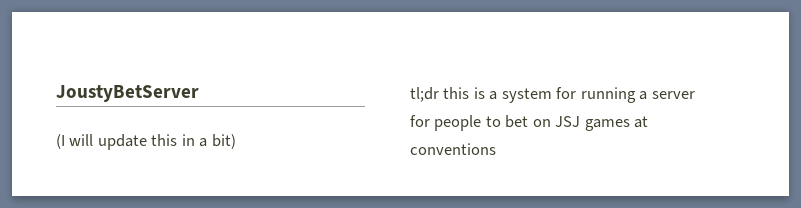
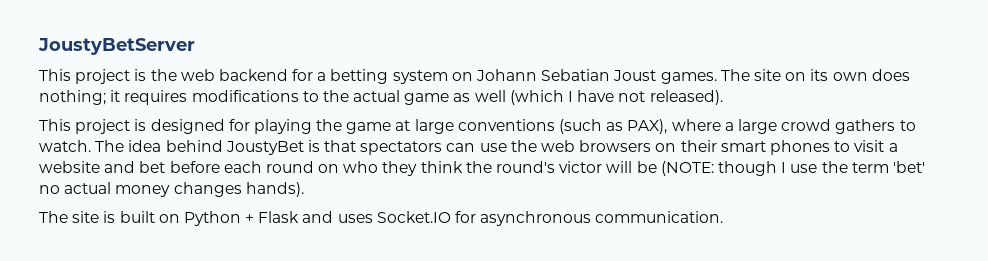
[56,134,236,150] [410,87,695,103] [410,115,649,131] [410,143,496,155] (I will update this in a bit) // tl;dr this is a system for running a server for people to bet on JSJ games at conventions -> [39,69,910,84] [39,90,723,105] [39,119,916,134] [39,140,898,155] [39,161,925,176] [39,182,304,197] [39,211,724,226] This project is the web backend for a betting system on Johann Sebatian Joust games. The site on its own does nothing; it requires modifications to the actual game as well (which I have not released). // This project is designed for playing the game at large conventions (such as PAX), where a large crowd gathers to watch. The idea behind JoustyBet is that spectators can use the web browsers on their smart phones to visit a website and bet before each round on who they think the round's victor will be (NOTE: though I use the term 'bet' no actual money changes hands). // The site is built on Python + Flask and uses Socket.IO for asynchronous communication.

